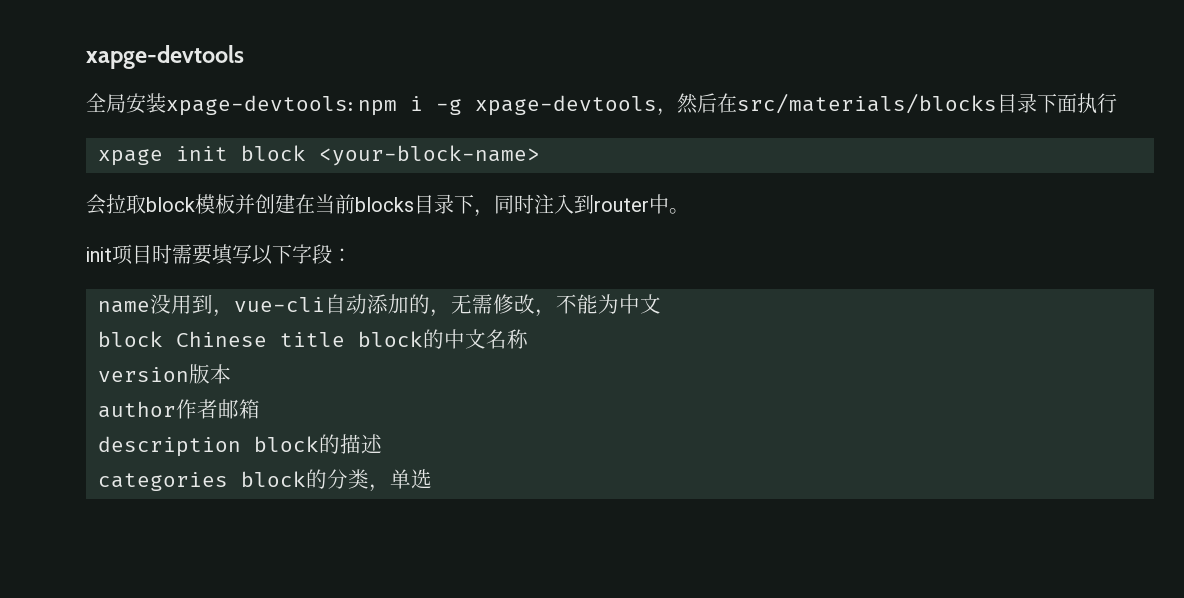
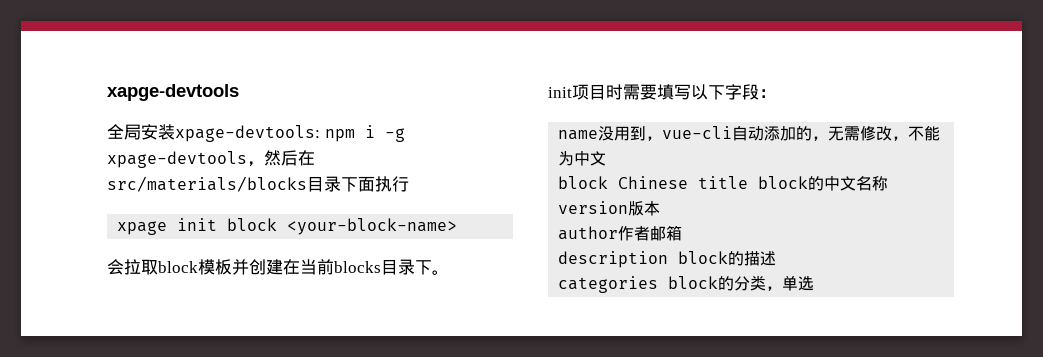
[474,194,669,217] ，同时注入到router中 -> (432, 267) none

